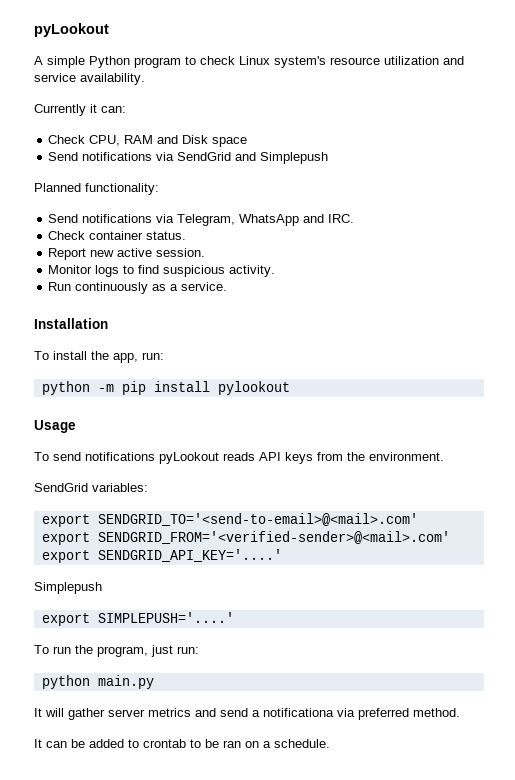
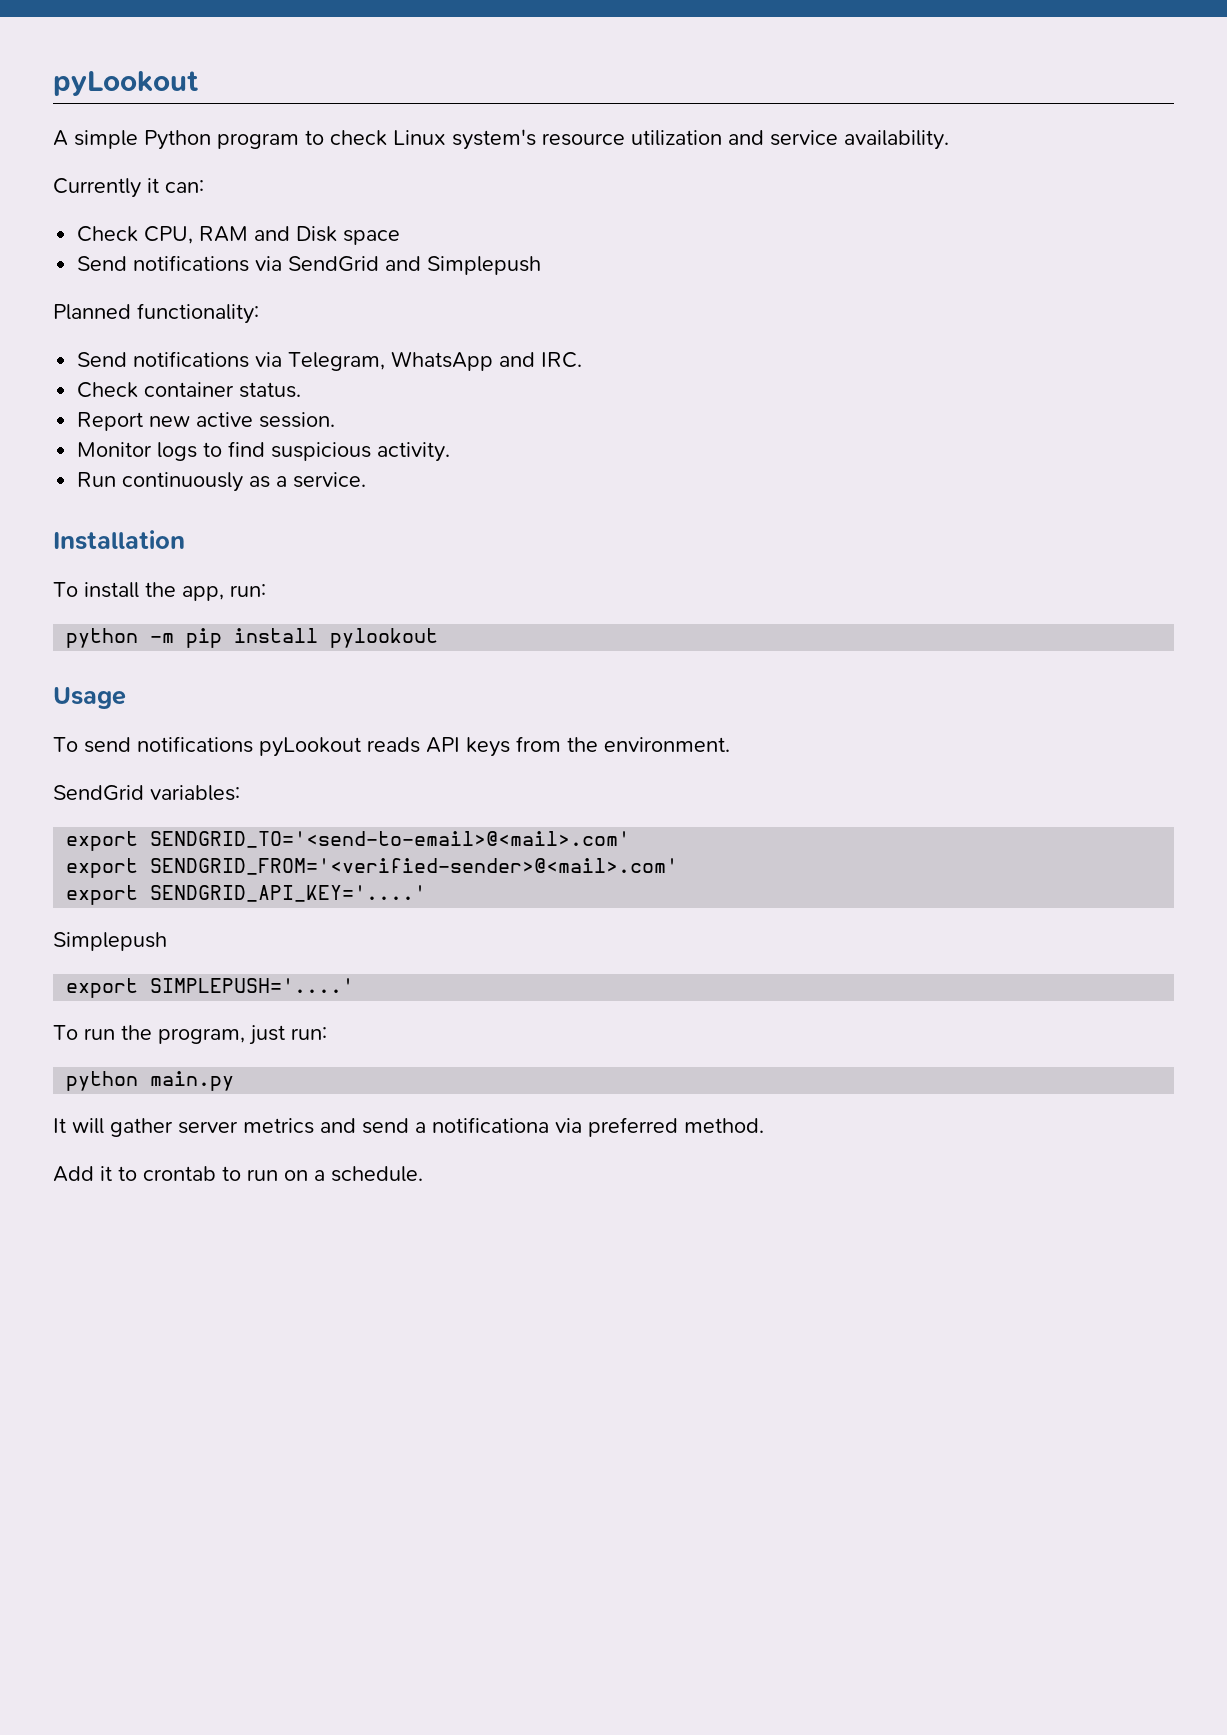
[34,739,124,748] It can be added -> [53,1166,112,1182] Add it
[205,739,241,748] be ran -> [247,1169,278,1181] run

